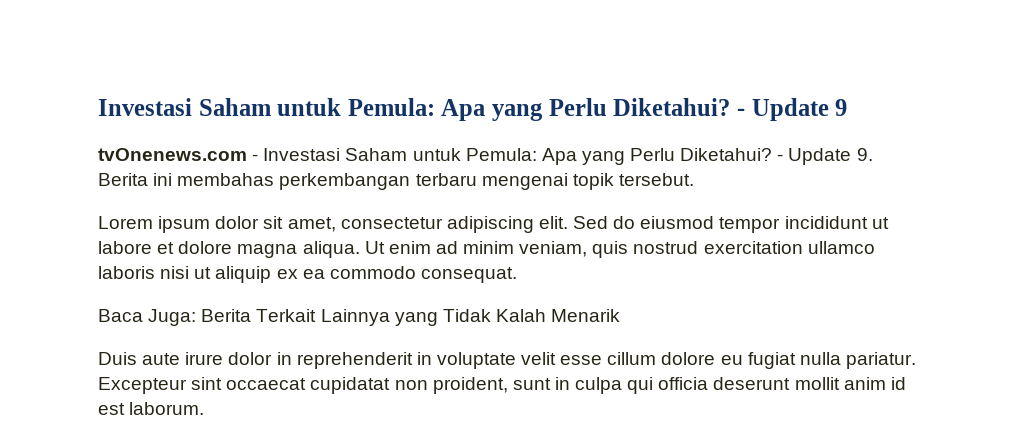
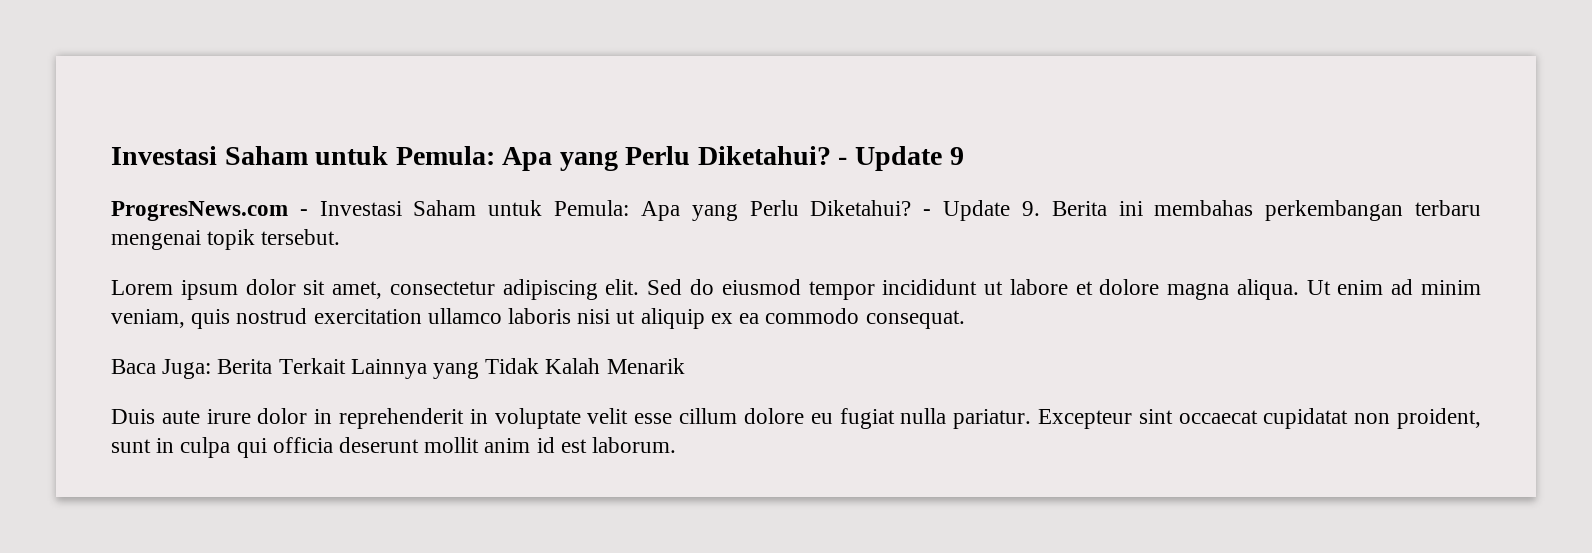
[98,148,247,161] tvOnenews.com -> [111,201,288,221] ProgresNews.com

